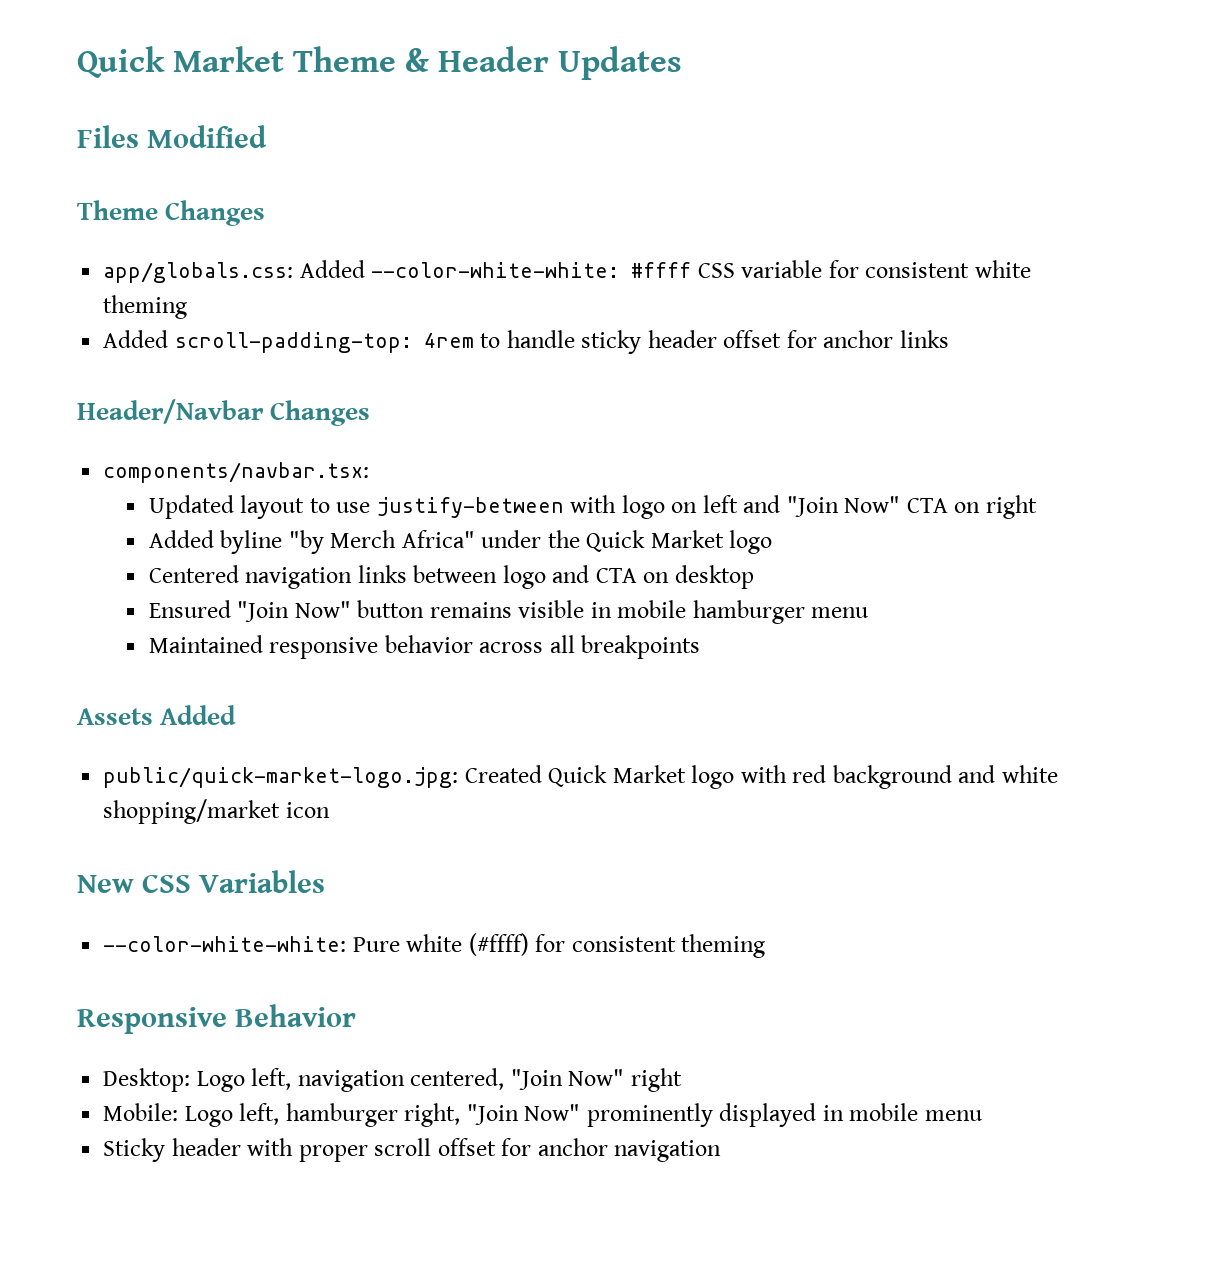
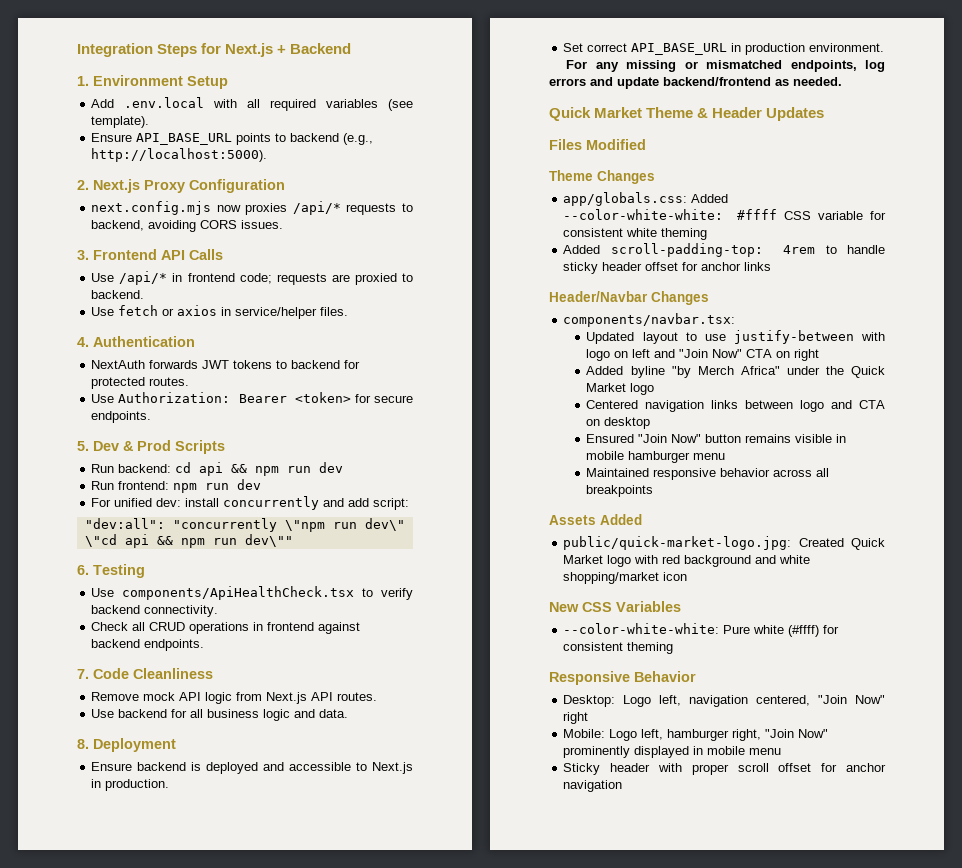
(77, 62) none -> [77,43,352,57] [77,75,228,89] [91,97,413,111] [91,116,150,128] [91,133,374,145] [91,148,268,162] [77,179,285,193] [91,201,413,215] [91,220,284,232] [77,249,223,260] [91,271,413,285] [91,290,145,299] [91,305,349,319] [77,336,195,347] [91,360,361,369] [91,377,190,389] [91,392,413,403] [91,411,152,423] [77,440,225,454] [91,462,344,476] [91,479,262,493] [91,496,410,510] [84,518,405,532] [84,534,293,548] [77,564,145,578] [91,586,413,600] [91,605,219,617] [91,622,361,634] [91,639,205,651] [77,668,213,679] [91,692,378,704] [91,709,349,721] [77,738,176,752] [91,762,413,774] [91,779,170,791] [563,43,885,55] [566,60,885,72] [549,77,842,89] Integration Steps for Next.js + Backend // 1. Environment Setup // Add .env.local with all required variables (see template). // Ensure API_BASE_URL points to backend (e.g., http://localhost:5000). // 2. Next.js Proxy Configuration // next.config.mjs now proxies /api/* requests to backend, avoiding CORS issues. // 3. Frontend API Calls // Use /api/* in frontend code; requests are proxied to backend. // Use fetch or axios in service/helper files. // 4. Authentication // NextAuth forwards JWT tokens to backend for protected routes. // Use Authorization: Bearer <token> for secure endpoints. // 5. Dev & Prod Scripts // Run backend: cd api && npm run dev // Run frontend: npm run dev // For unified dev: install concurrently and add script: // "dev:all": "concurrently \"npm run dev\" \"cd api && npm run dev\"" // 6. Testing // Use components/ApiHealthCheck.tsx to verify backend connectivity. // Check all CRUD operations in frontend against backend endpoints. // 7. Code Cleanliness // Remove mock API logic from Next.js API routes. // Use backend for all business logic and data. // 8. Deployment // Ensure backend is deployed and accessible to Next.js in production. // Set correct API_BASE_URL in production environment. // For any missing or mismatched endpoints, log errors and update backend/frontend as needed. //

